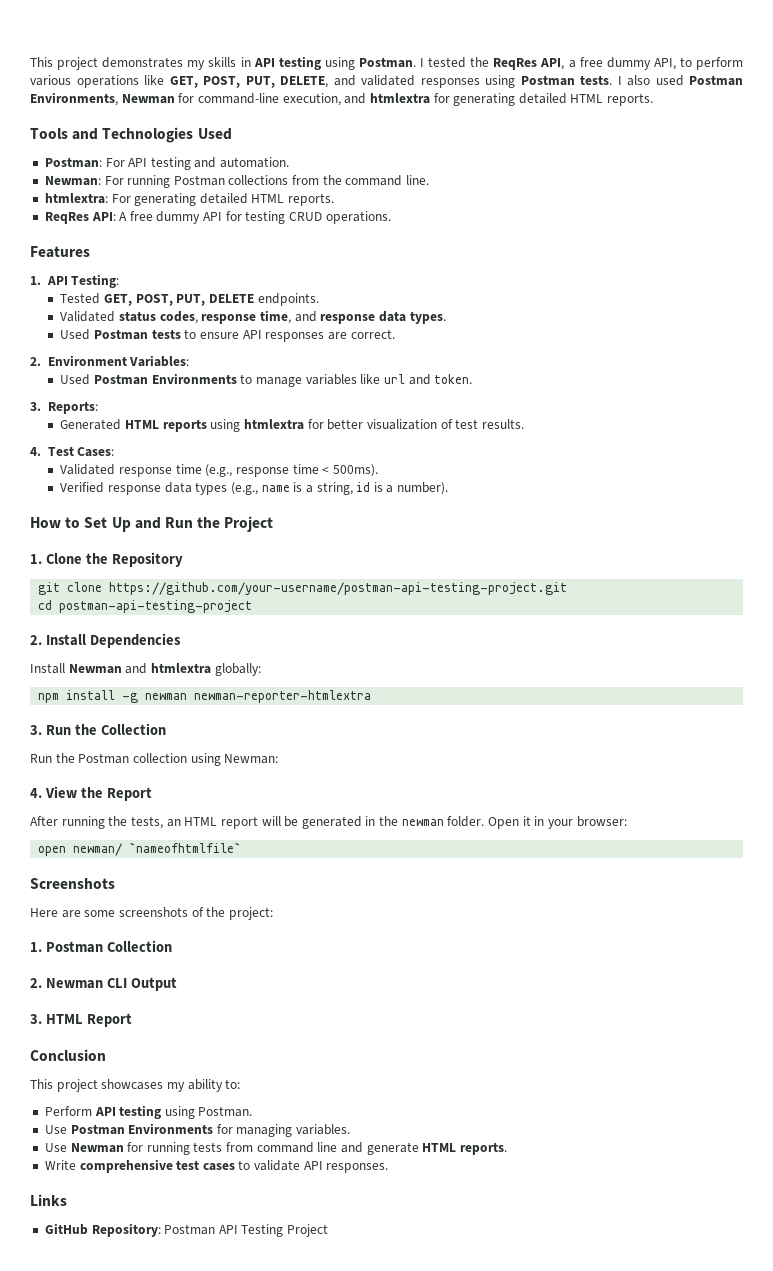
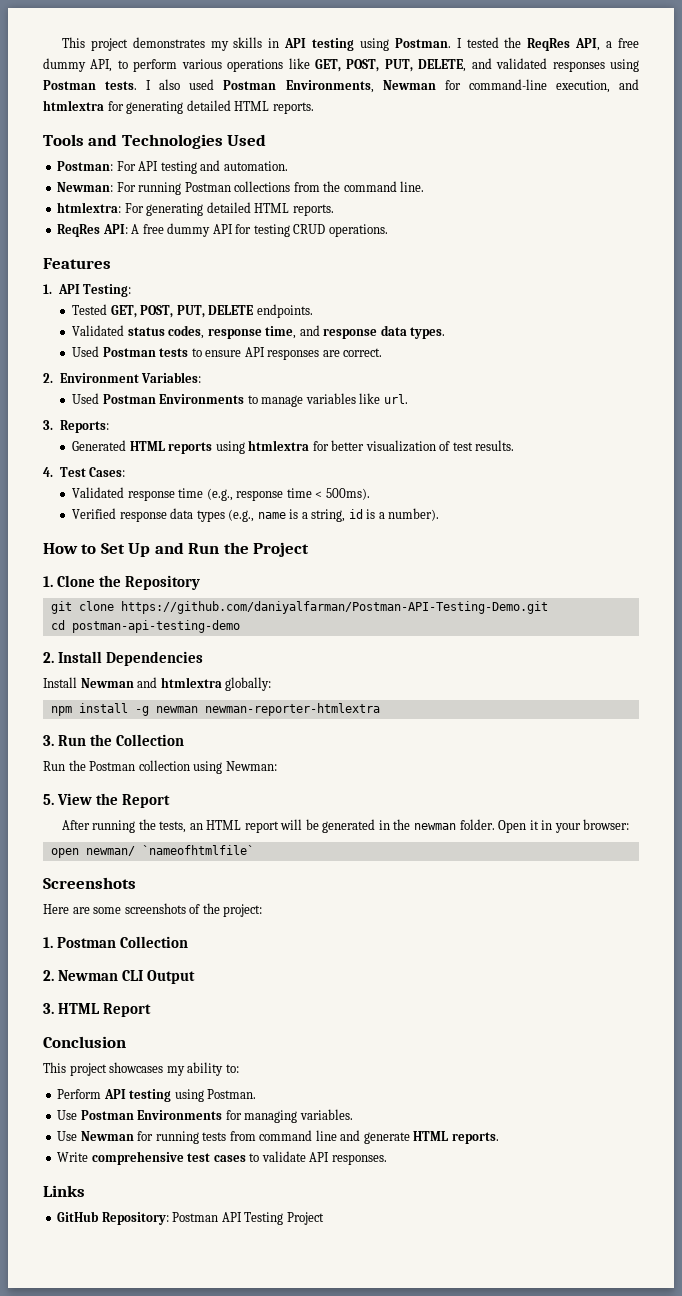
[383,374,473,385] url and token. -> [383,394,408,404] url.
[109,582,568,595] https://github.com/your-username/postman-api-testing-project.git -> [120,601,548,614] https://github.com/daniyalfarman/Postman-API-Testing-Demo.git
[59,600,253,613] postman-api-testing-project -> [71,620,240,633] postman-api-testing-demo
[30,788,42,798] 4. -> [43,794,54,805] 5.

